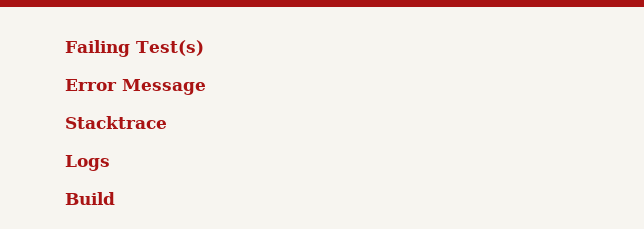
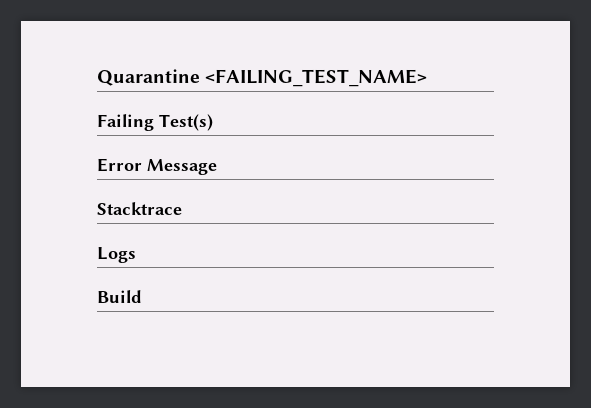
(65, 48) none -> [97,69,428,87] Quarantine <FAILING_TEST_NAME> //

